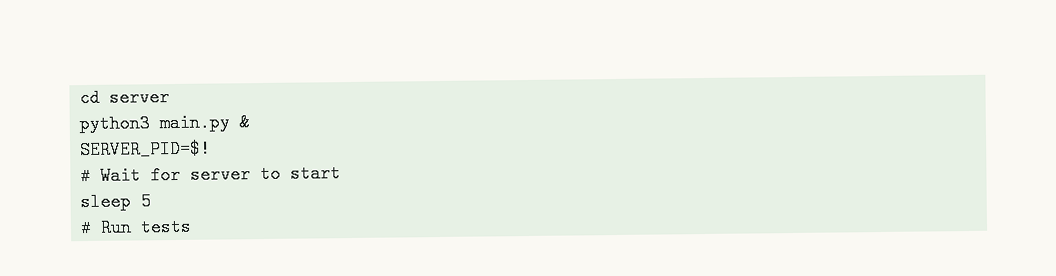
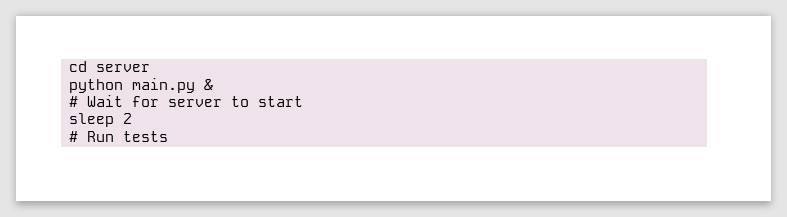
[79,114,151,134] python3 -> [69,79,124,93] python
[80,139,212,160] // SERVER_PID=$! -> (214, 84) none
[140,192,152,211] 5 -> [123,113,133,124] 2

